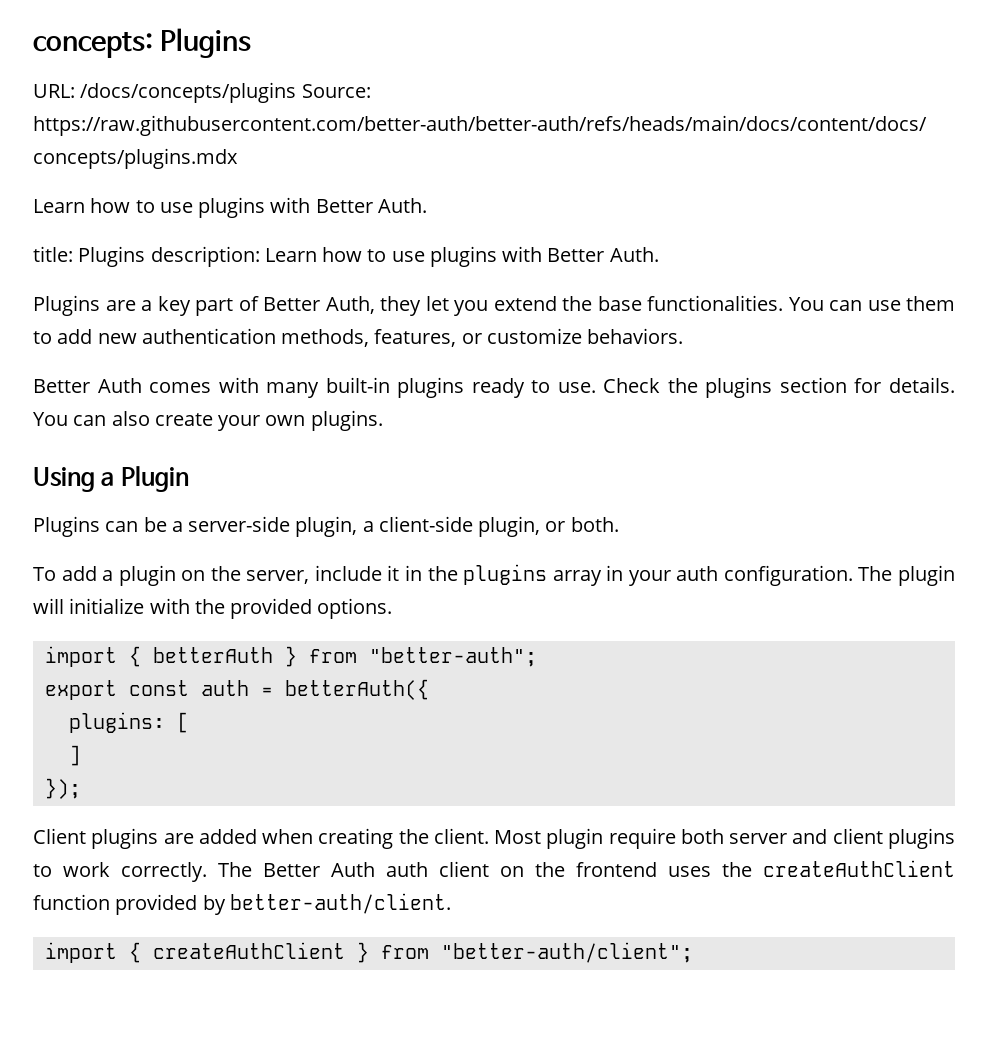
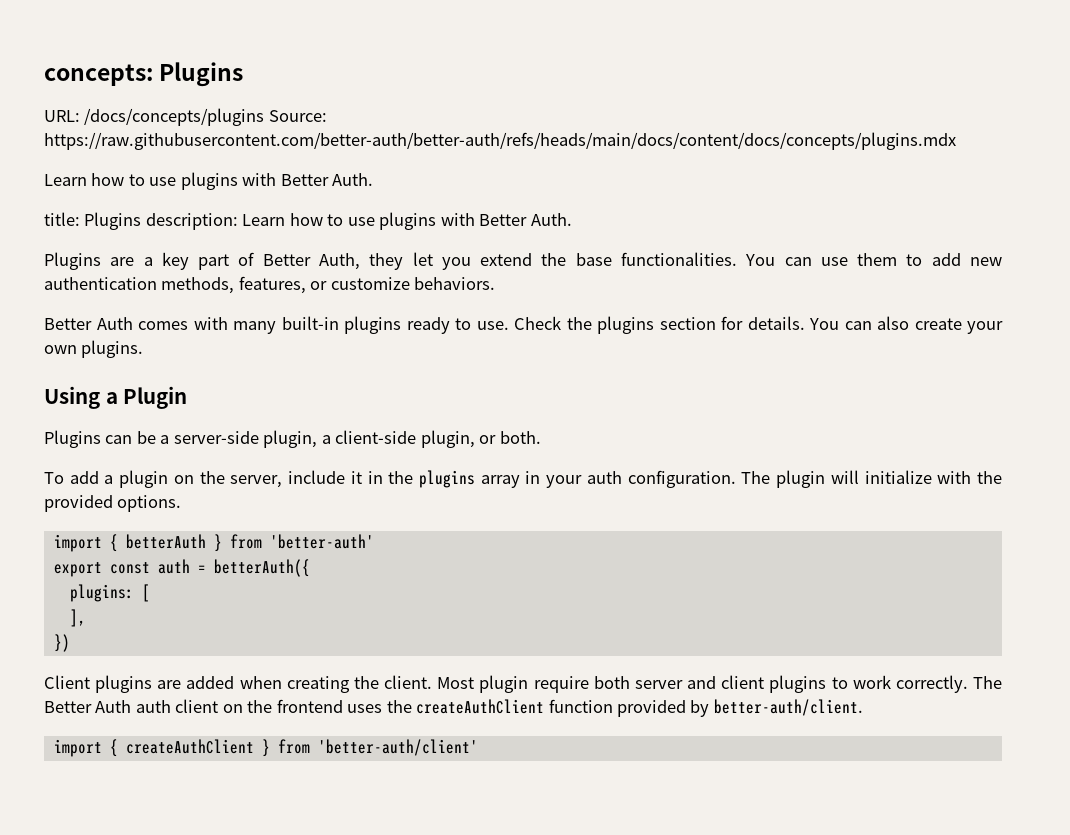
[368,647,537,667] "better-auth"; -> [269,534,374,549] 'better-auth'
[68,745,81,766] [44,778,81,799] ] // }); -> [69,609,86,627] [53,634,70,652] ], // })
[440,942,693,963] "better-auth/client"; -> [317,739,478,756] 'better-auth/client'

